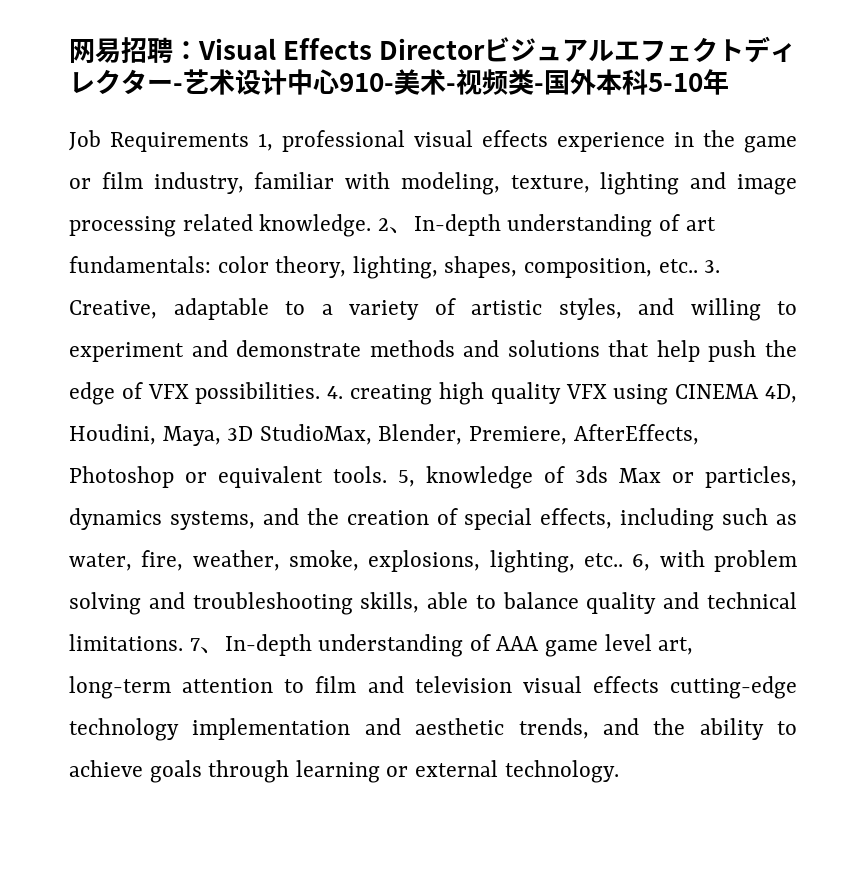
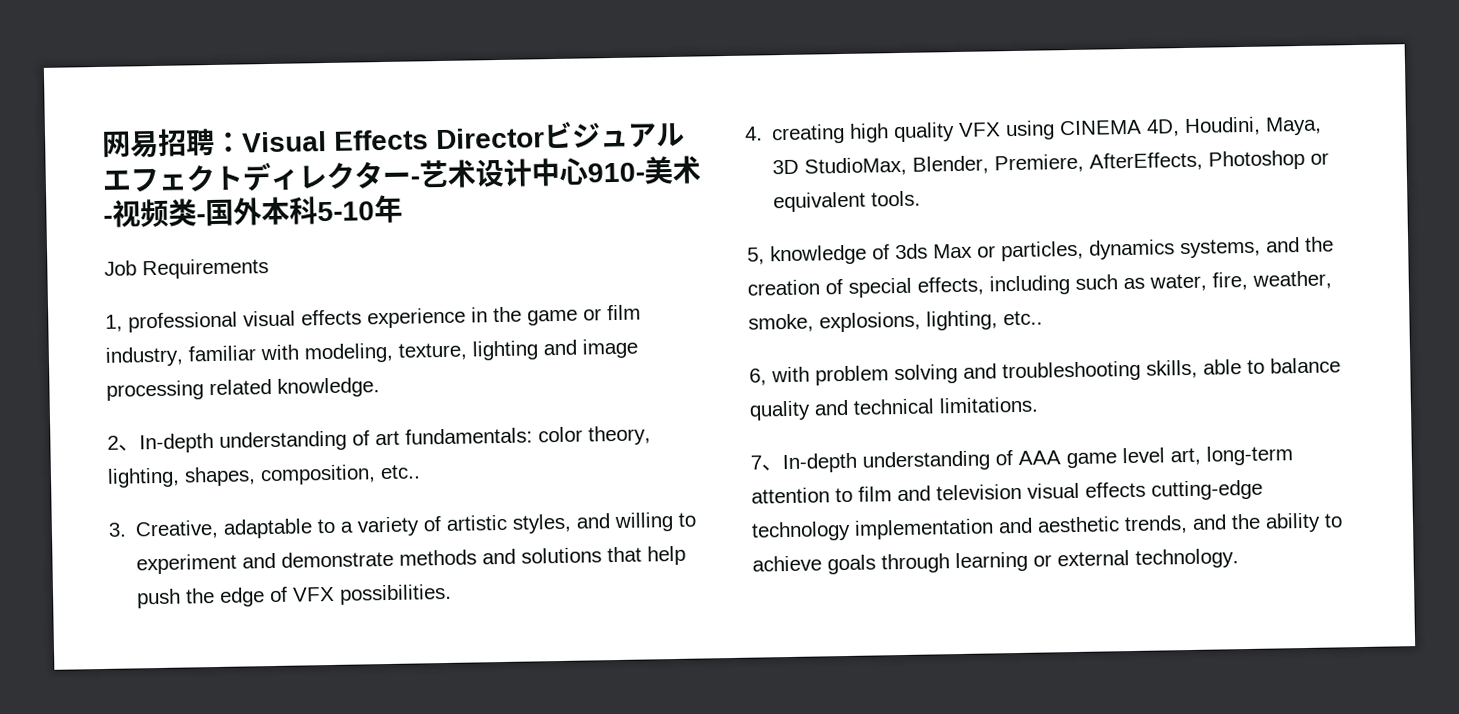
(249, 142) none -> (269, 269) //
(372, 225) none -> (380, 387) //
(698, 266) none -> (421, 472) //
(321, 393) none -> (453, 594) //
(387, 474) none -> (922, 198) //
(623, 560) none -> (1043, 318) //
(183, 642) none -> (1039, 405) //

